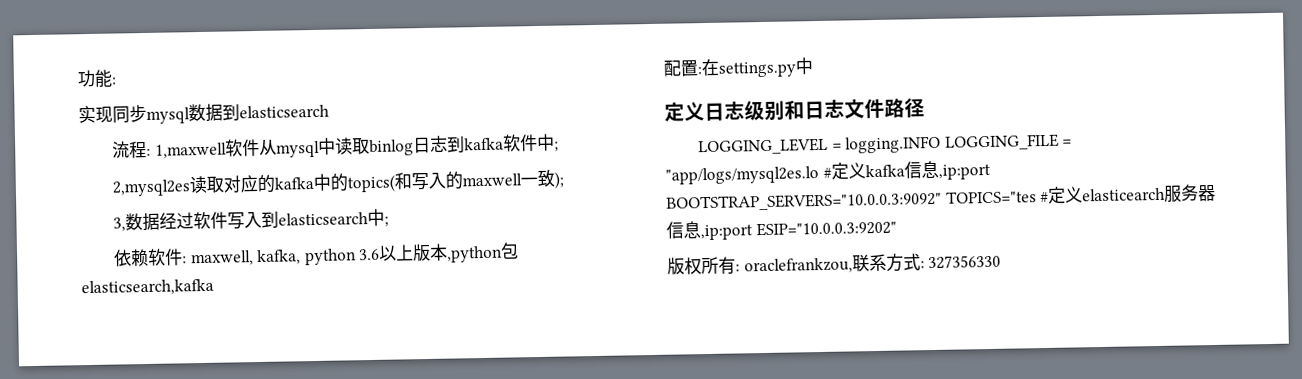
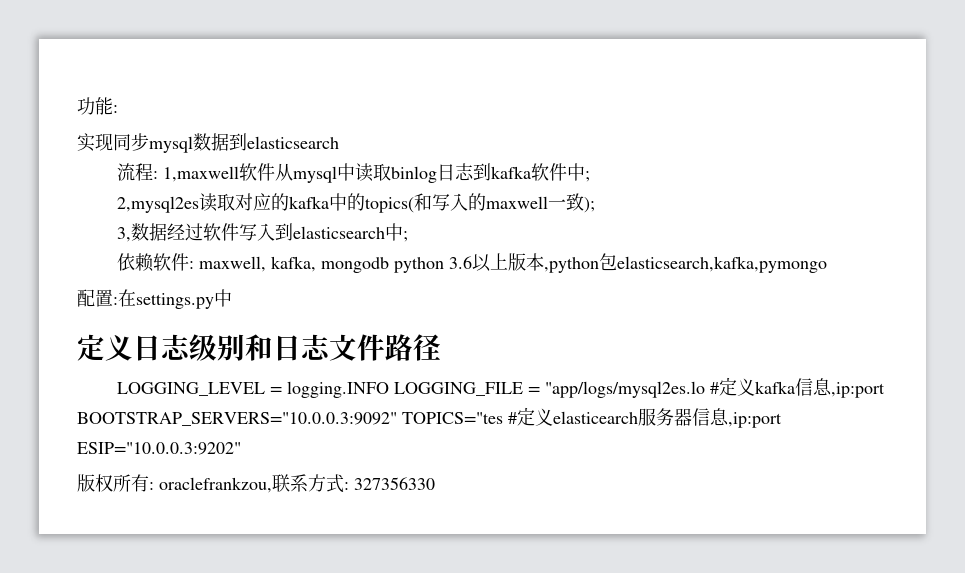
(302, 257) none -> [321,257,390,273] mongodb
[81,278,214,297] elasticsearch,kafka -> [617,256,828,273] elasticsearch,kafka,pymongo

